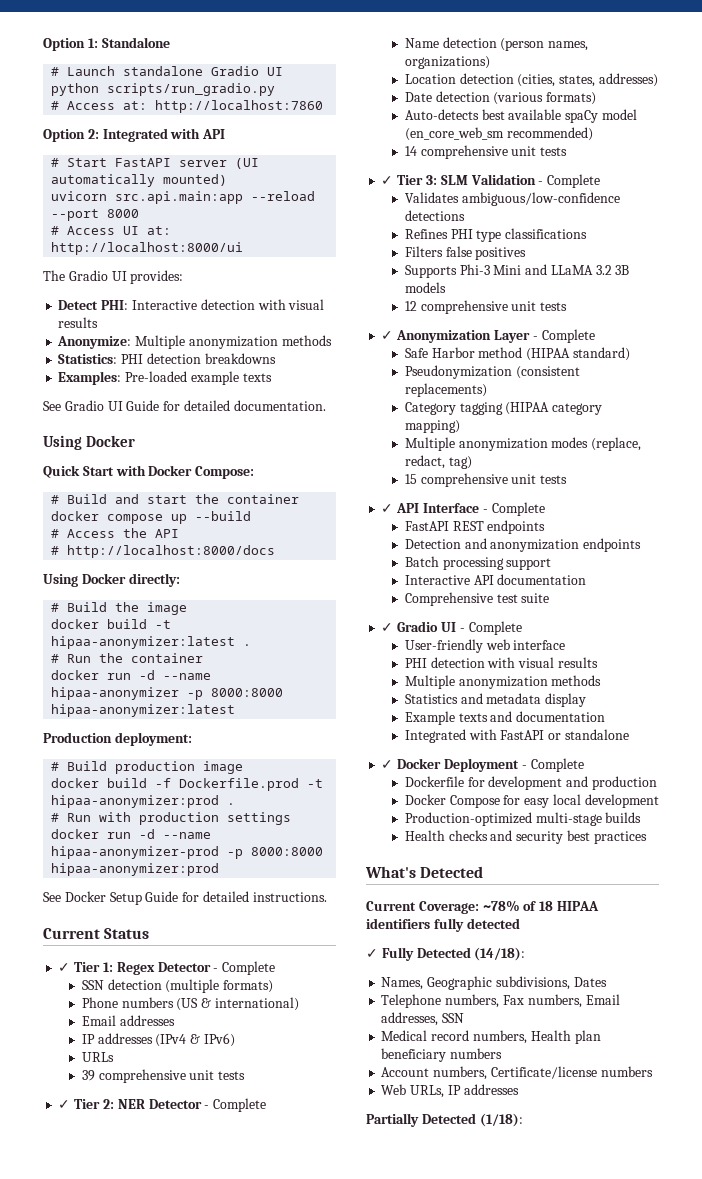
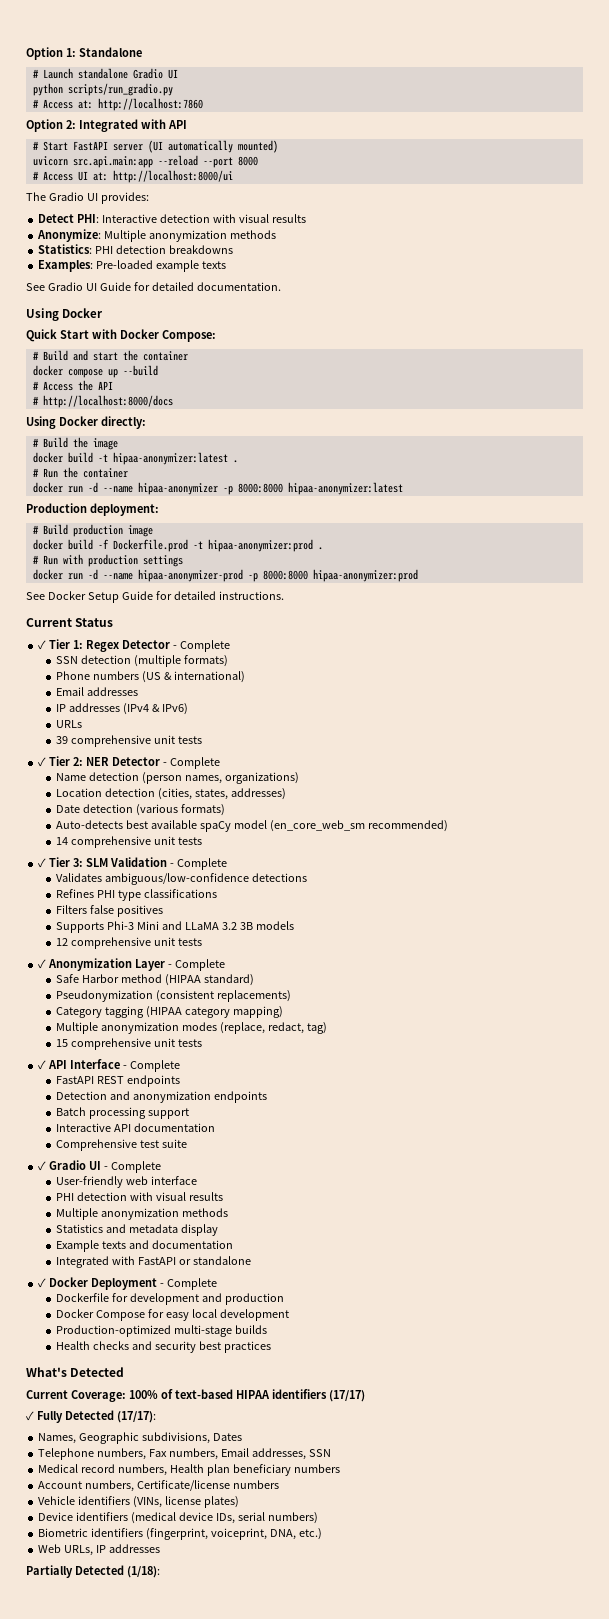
[482,900,599,912] [366,918,520,932] ~78% of 18 HIPAA identifiers fully detected -> [128,1389,365,1402] 100% of text-based HIPAA identifiers (17/17)
[474,947,526,961] (14/18): -> [116,1411,156,1423] (17/17):
(653, 1071) none -> [38,1496,239,1508] [38,1512,318,1524] [38,1528,322,1540] // Vehicle identifiers (VINs, license plates) // Device identifiers (medical device IDs, serial numbers) // Biometric identifiers (fingerprint, voiceprint, DNA, etc.)

